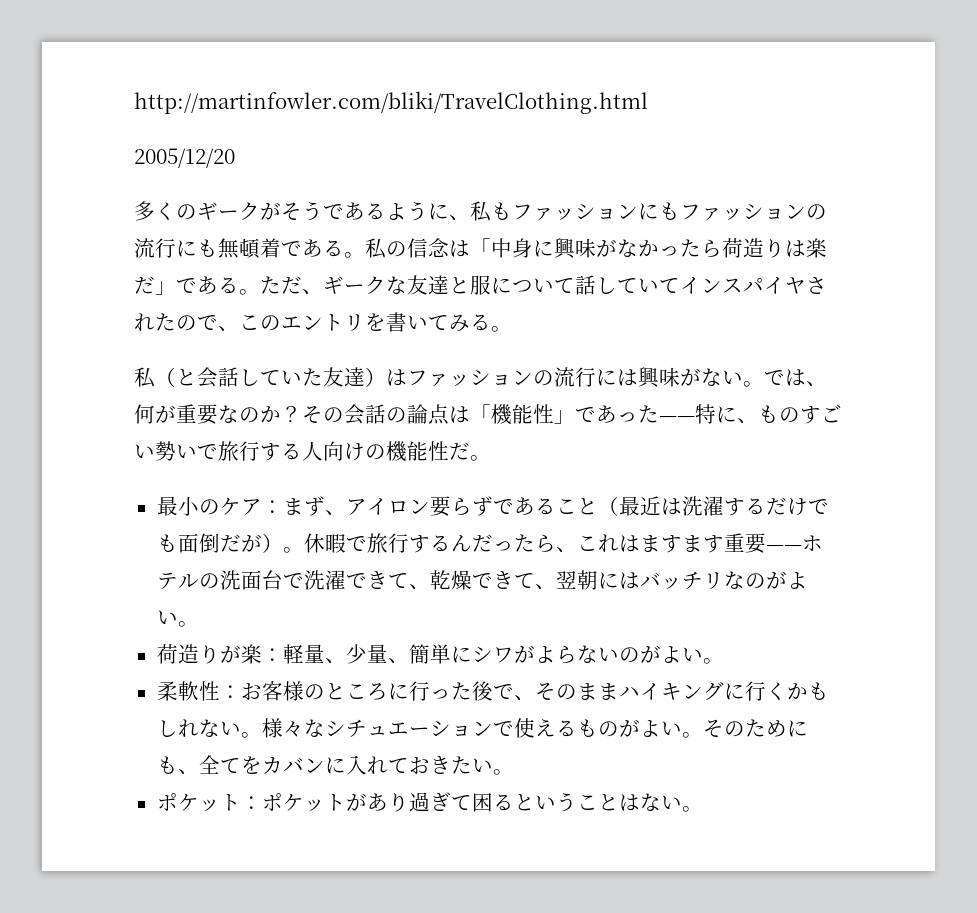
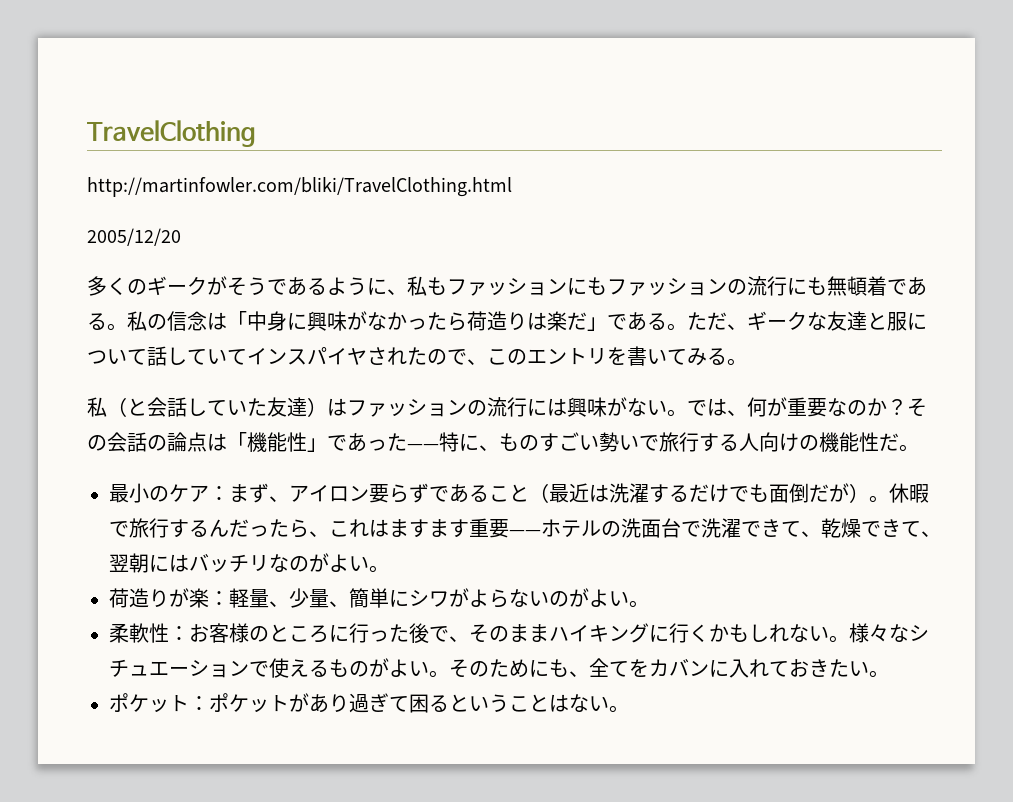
(134, 102) none -> [87,120,256,147] TravelClothing //

